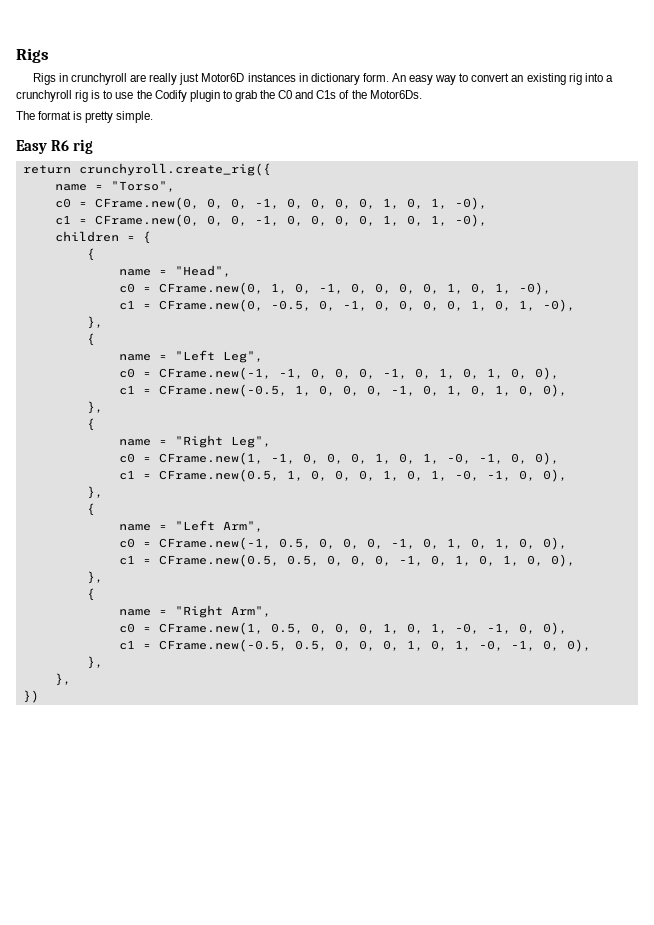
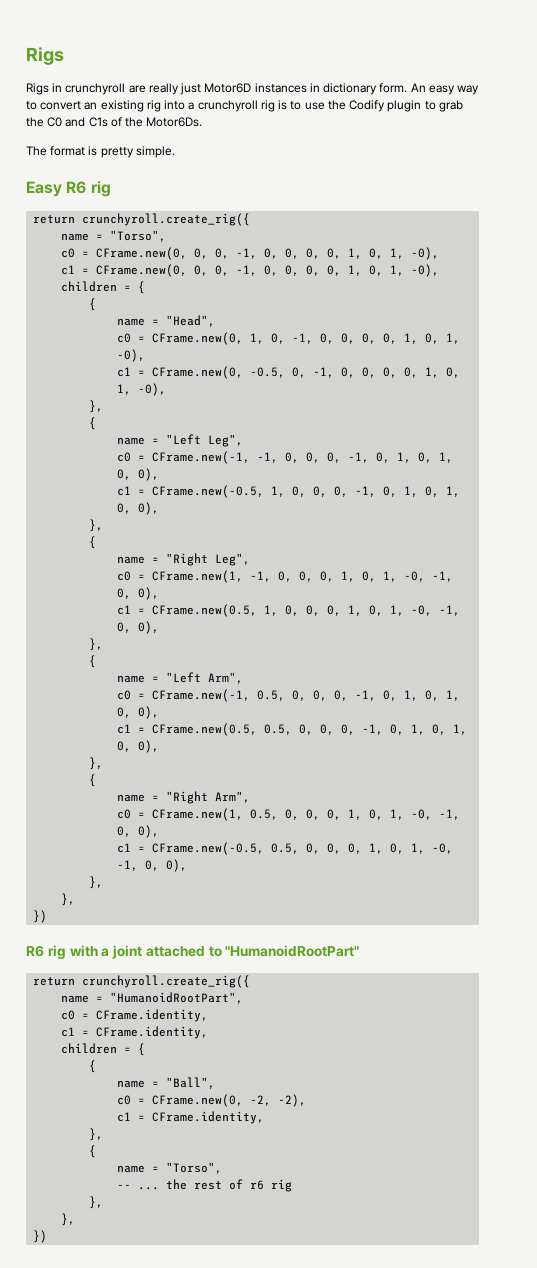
(39, 696) none -> [26,945,360,959] [33,975,251,988] [61,992,244,1004] [61,1009,209,1022] [61,1026,209,1039] [61,1043,146,1056] [89,1060,97,1073] [117,1077,216,1089] [117,1094,307,1107] [117,1111,265,1124] [89,1128,104,1141] [89,1145,97,1158] [117,1162,223,1174] [117,1179,293,1192] [89,1196,104,1209] [61,1213,76,1226] [33,1230,48,1243] // R6 rig with a joint attached to "HumanoidRootPart" // return crunchyroll.create_rig({ // name = "HumanoidRootPart", // c0 = CFrame.identity, // c1 = CFrame.identity, // children = { // { // name = "Ball", // c0 = CFrame.new(0, -2, -2), // c1 = CFrame.identity, // }, // { // name = "Torso", // -- ... the rest of r6 rig // }, // }, // })

